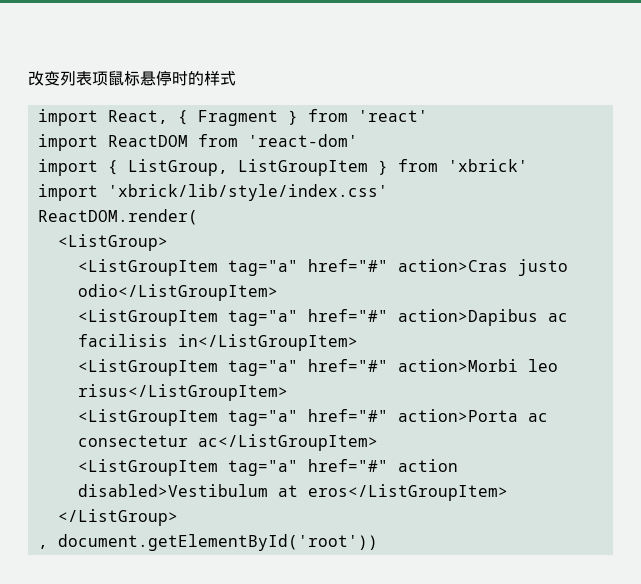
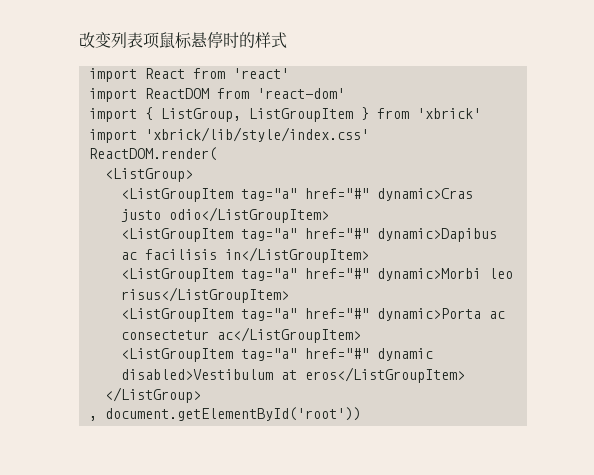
[107,110,298,126] React, { Fragment } -> [144,68,185,79] React
[397,259,508,272] action>Cras -> [376,188,473,201] dynamic>Cras
[397,309,538,326] action>Dapibus -> [376,228,497,242] dynamic>Dapibus
[397,359,518,372] action>Morbi -> [376,268,481,281] dynamic>Morbi
[397,409,518,422] action>Porta -> [376,308,481,321] dynamic>Porta
[397,459,458,472] action -> [376,348,433,361] dynamic

